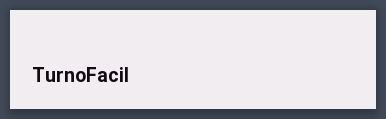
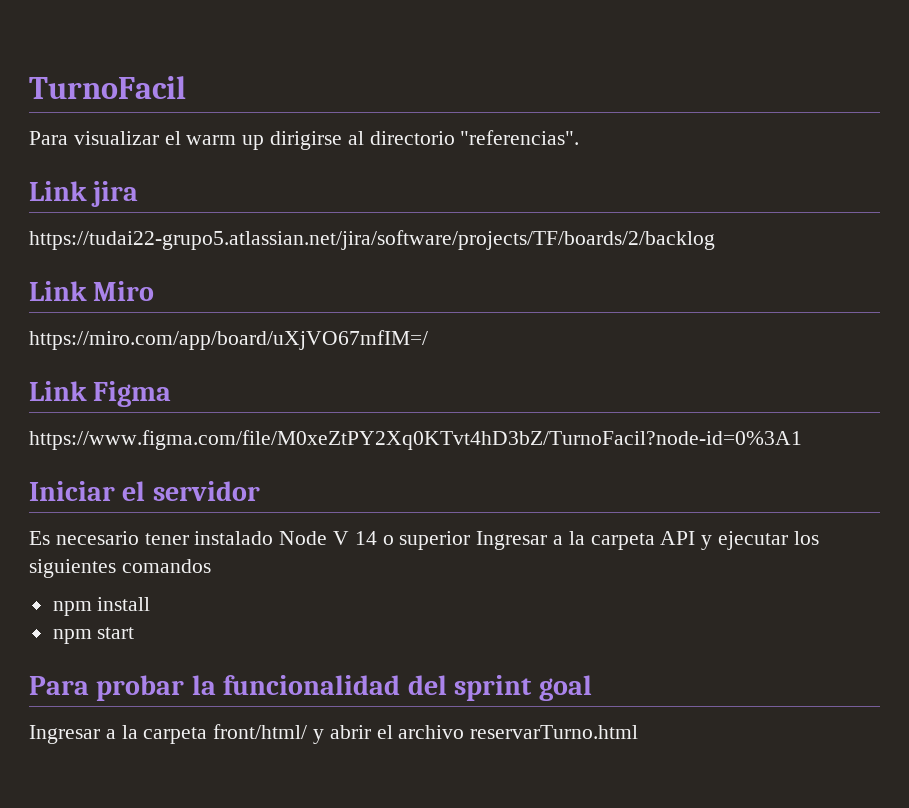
(129, 74) none -> [29,130,580,150] [29,181,139,207] [29,230,715,250] [29,281,155,301] [29,330,428,350] [29,381,172,407] [29,430,802,450] [29,481,260,501] [29,531,819,550] [29,559,211,578] [52,597,151,616] [52,627,135,644] [29,675,592,701] [29,724,639,744] // Para visualizar el warm up dirigirse al directorio "referencias". // Link jira // https://tudai22-grupo5.atlassian.net/jira/software/projects/TF/boards/2/backlog // Link Miro // https://miro.com/app/board/uXjVO67mfIM=/ // Link Figma // https://www.figma.com/file/M0xeZtPY2Xq0KTvt4hD3bZ/TurnoFacil?node-id=0%3A1 // Iniciar el servidor // Es necesario tener instalado Node V 14 o superior Ingresar a la carpeta API y ejecutar los siguientes comandos // npm install // npm start // Para probar la funcionalidad del sprint goal // Ingresar a la carpeta front/html/ y abrir el archivo reservarTurno.html

